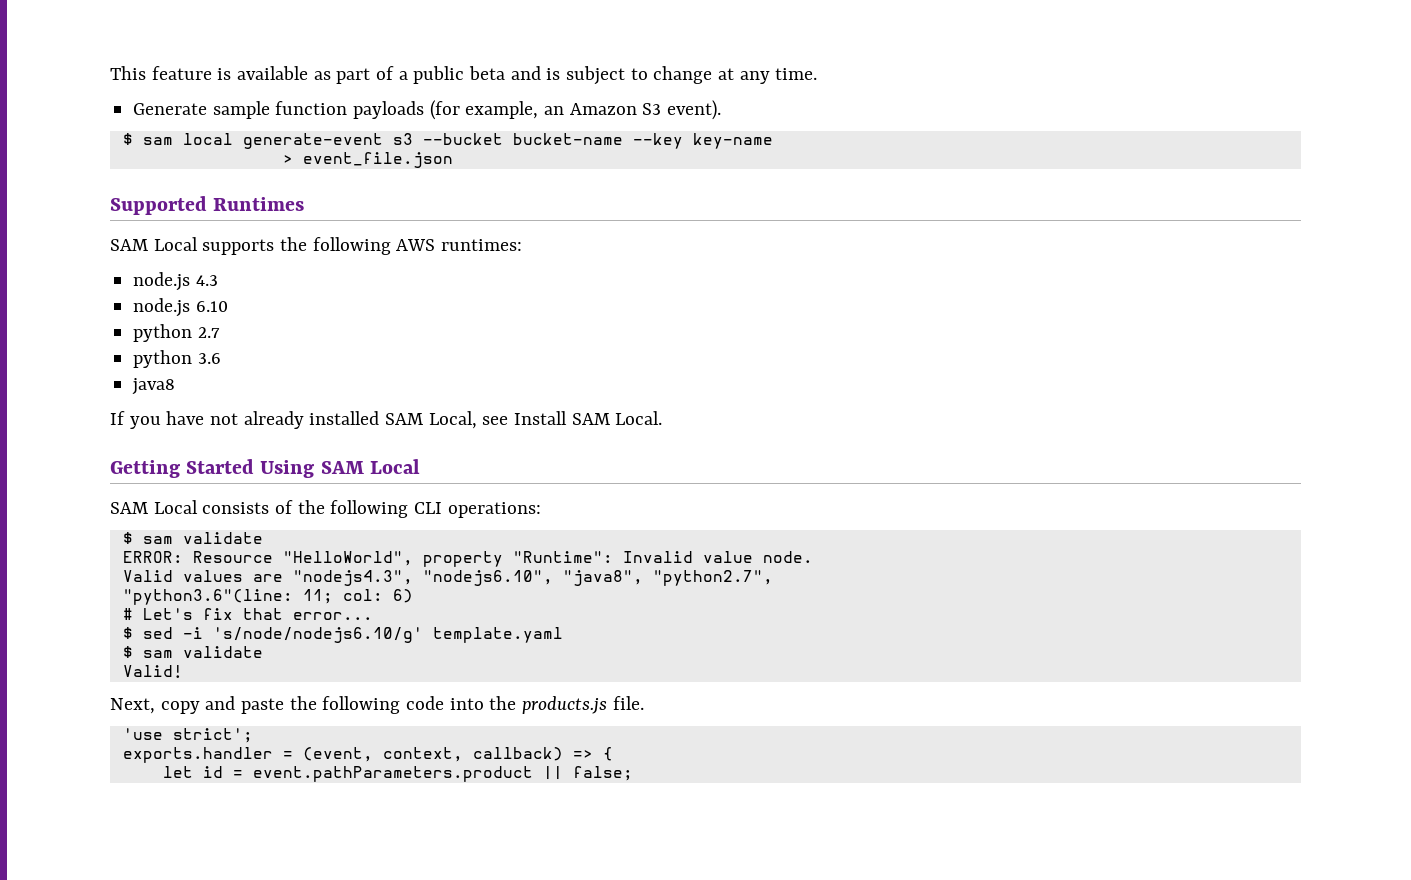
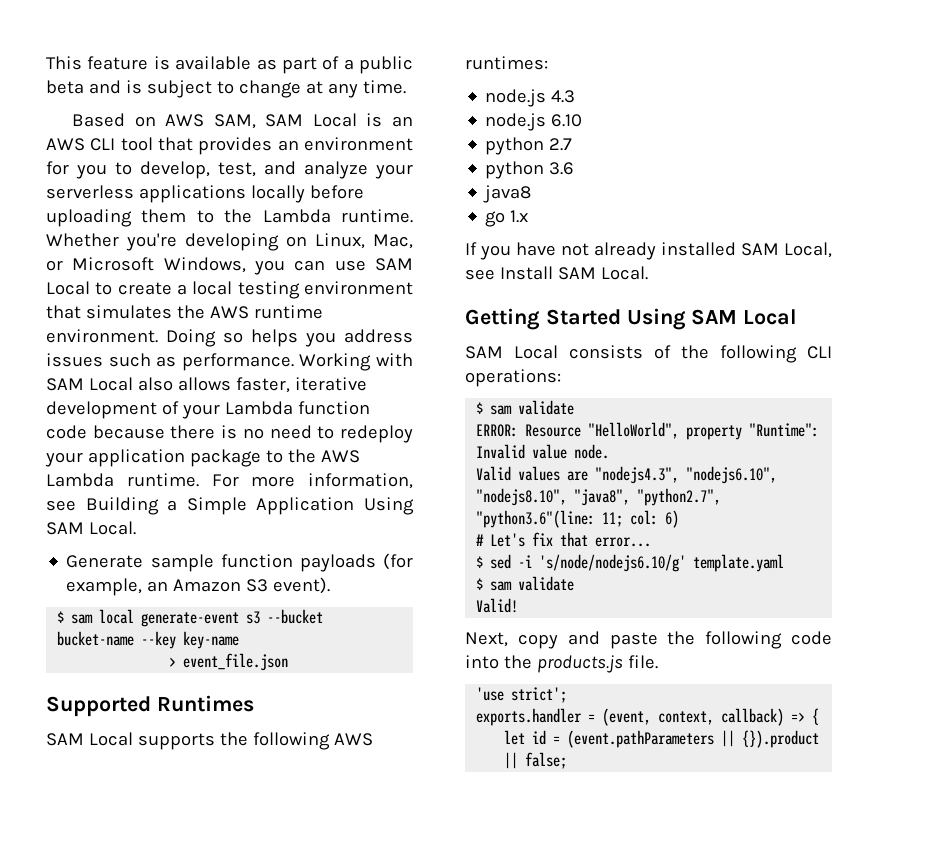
(818, 74) none -> [72,113,414,129] [46,137,413,155] [46,161,413,179] [46,185,364,203] [46,209,413,227] [46,233,413,251] [46,257,413,275] [46,281,413,299] [46,305,323,319] [46,329,413,347] [46,353,413,371] [46,377,367,393] [46,401,370,419] [46,425,413,443] [45,449,360,467] [46,473,413,489] [46,497,414,515] [46,521,136,535] // Based on AWS SAM, SAM Local is an AWS CLI tool that provides an environment for you to develop, test, and analyze your serverless applications locally before uploading them to the Lambda runtime. Whether you're developing on Linux, Mac, or Microsoft Windows, you can use SAM Local to create a local testing environment that simulates the AWS runtime environment. Doing so helps you address issues such as performance. Working with SAM Local also allows faster, iterative development of your Lambda function code because there is no need to redeploy your application package to the AWS Lambda runtime. For more information, see Building a Simple Application Using SAM Local.
(176, 386) none -> [485,210,529,227] // go 1.x
(553, 578) none -> [476,488,568,506] "nodejs8.10",
[252,766,533,782] event.pathParameters.product -> [567,730,820,748] (event.pathParameters || {}).product

